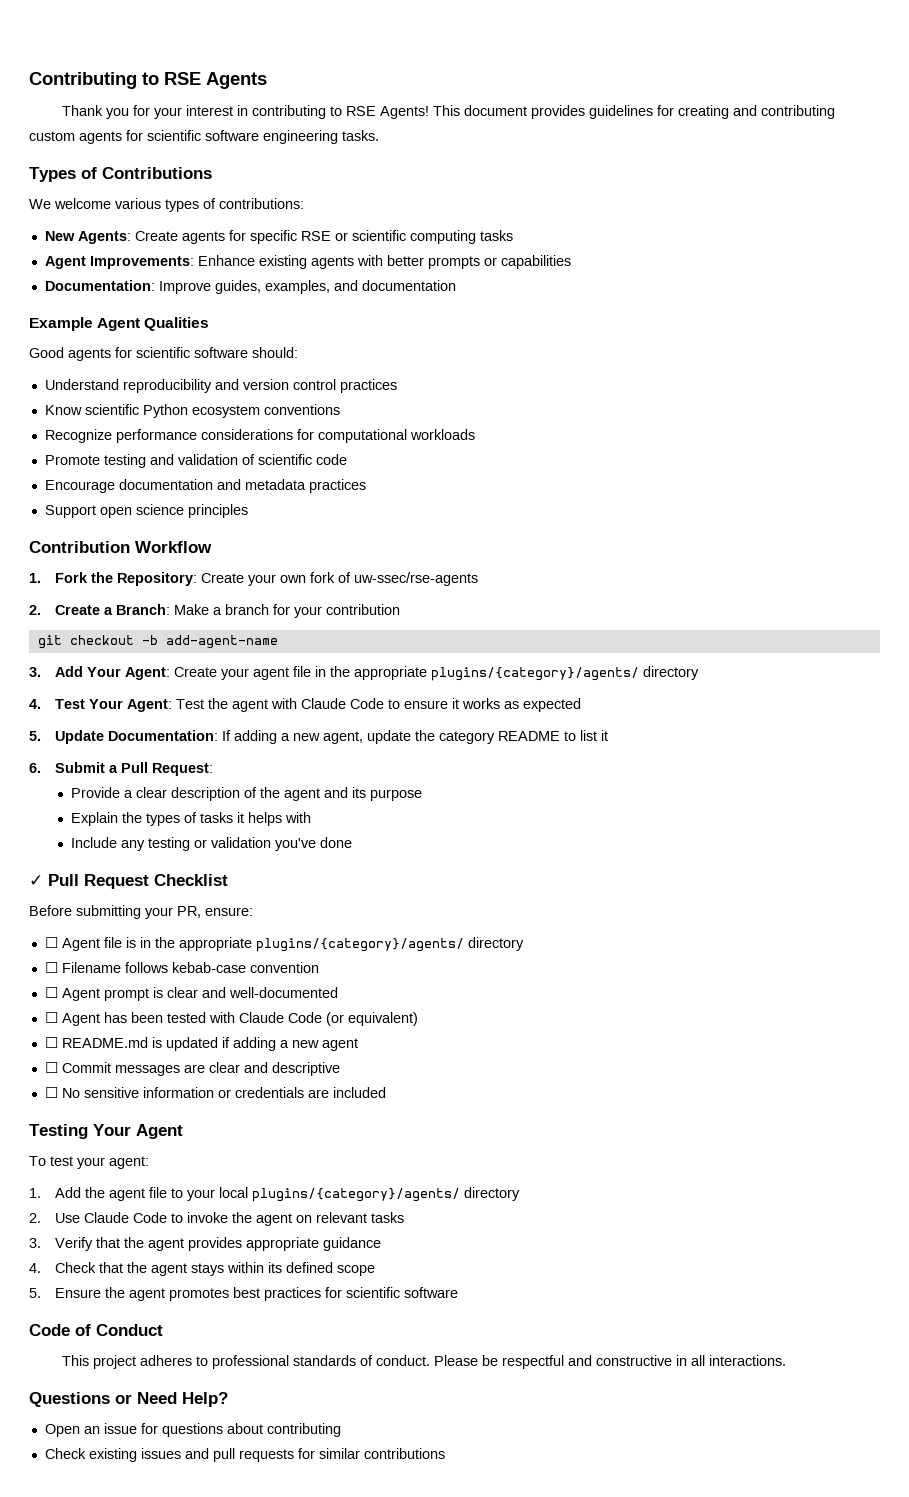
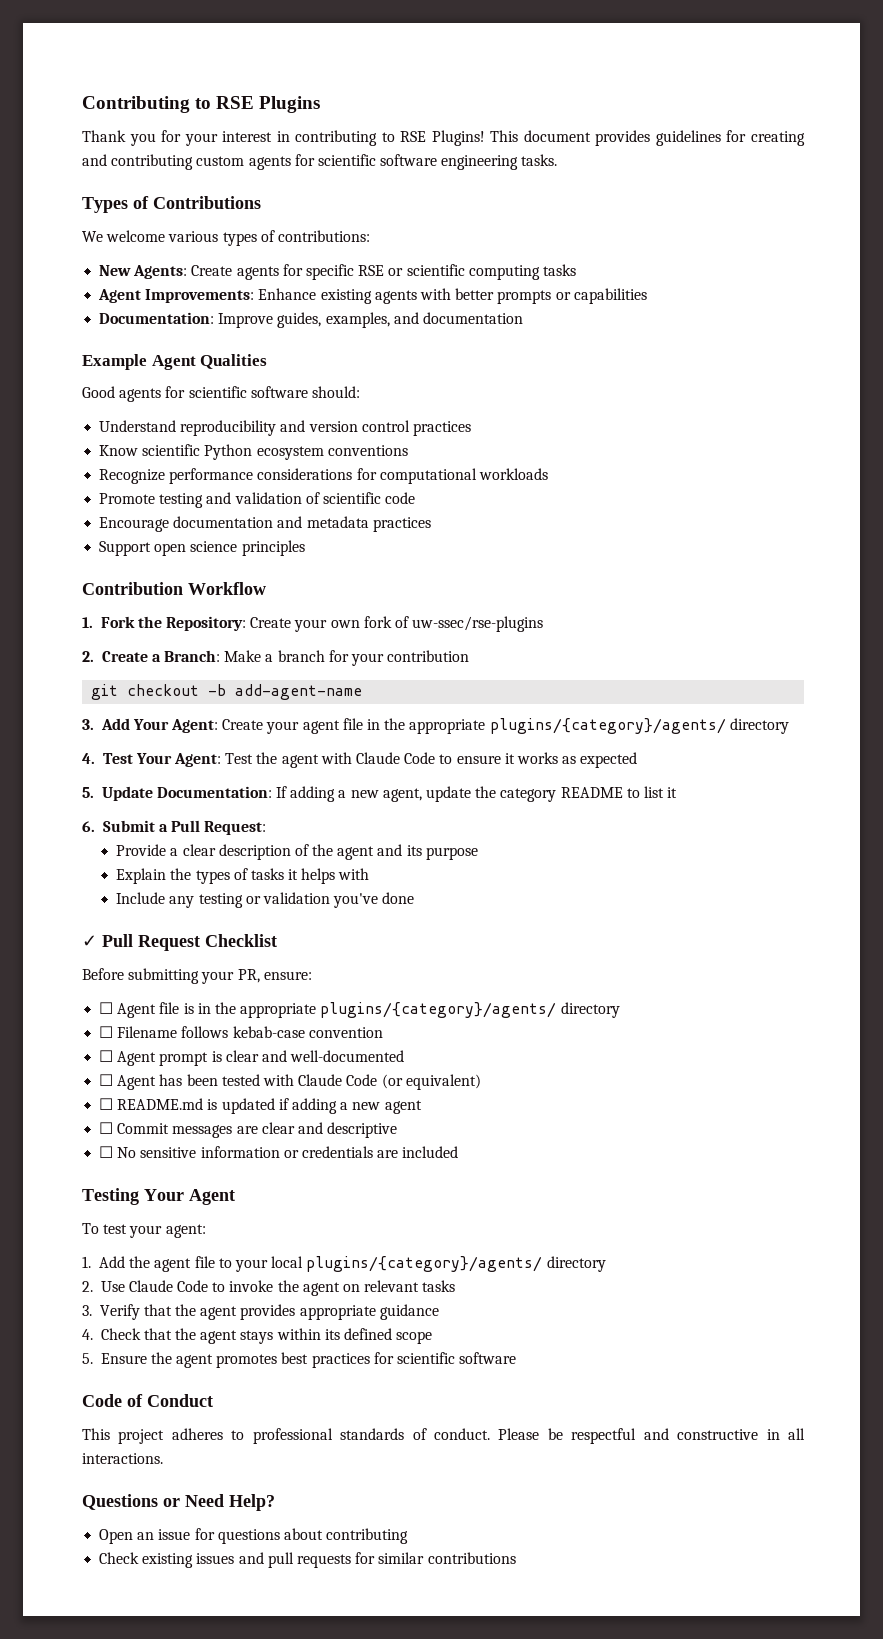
[206,72,267,89] Agents -> [259,96,321,113] Plugins
[380,106,430,119] Agents! -> [431,130,485,146] Plugins!
[354,572,479,586] uw-ssec/rse-agents -> [412,616,544,632] uw-ssec/rse-plugins

